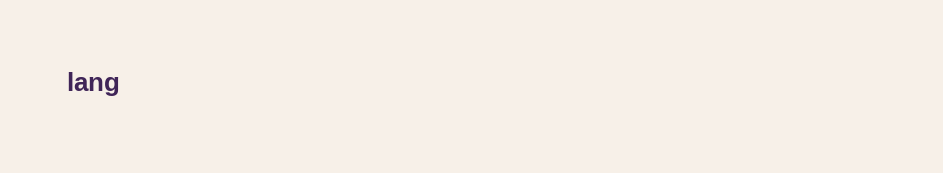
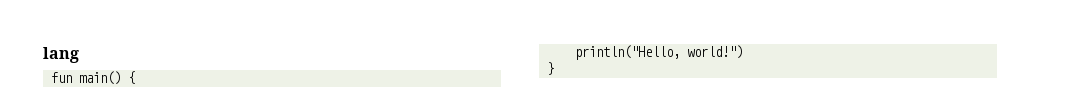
(120, 84) none -> [51,71,136,85] [575,45,744,60] [547,62,555,75] // fun main() { // println("Hello, world!") // }

